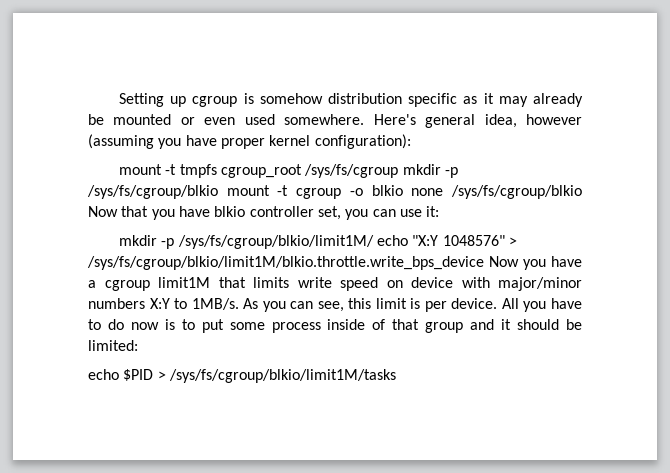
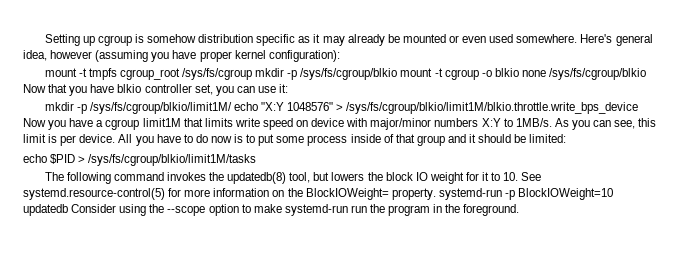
(396, 376) none -> [44,172,542,184] [23,188,614,200] [23,204,520,216] // The following command invokes the updatedb(8) tool, but lowers the block IO weight for it to 10. See systemd.resource-control(5) for more information on the BlockIOWeight= property. systemd-run -p BlockIOWeight=10 updatedb Consider using the --scope option to make systemd-run run the program in the foreground.

